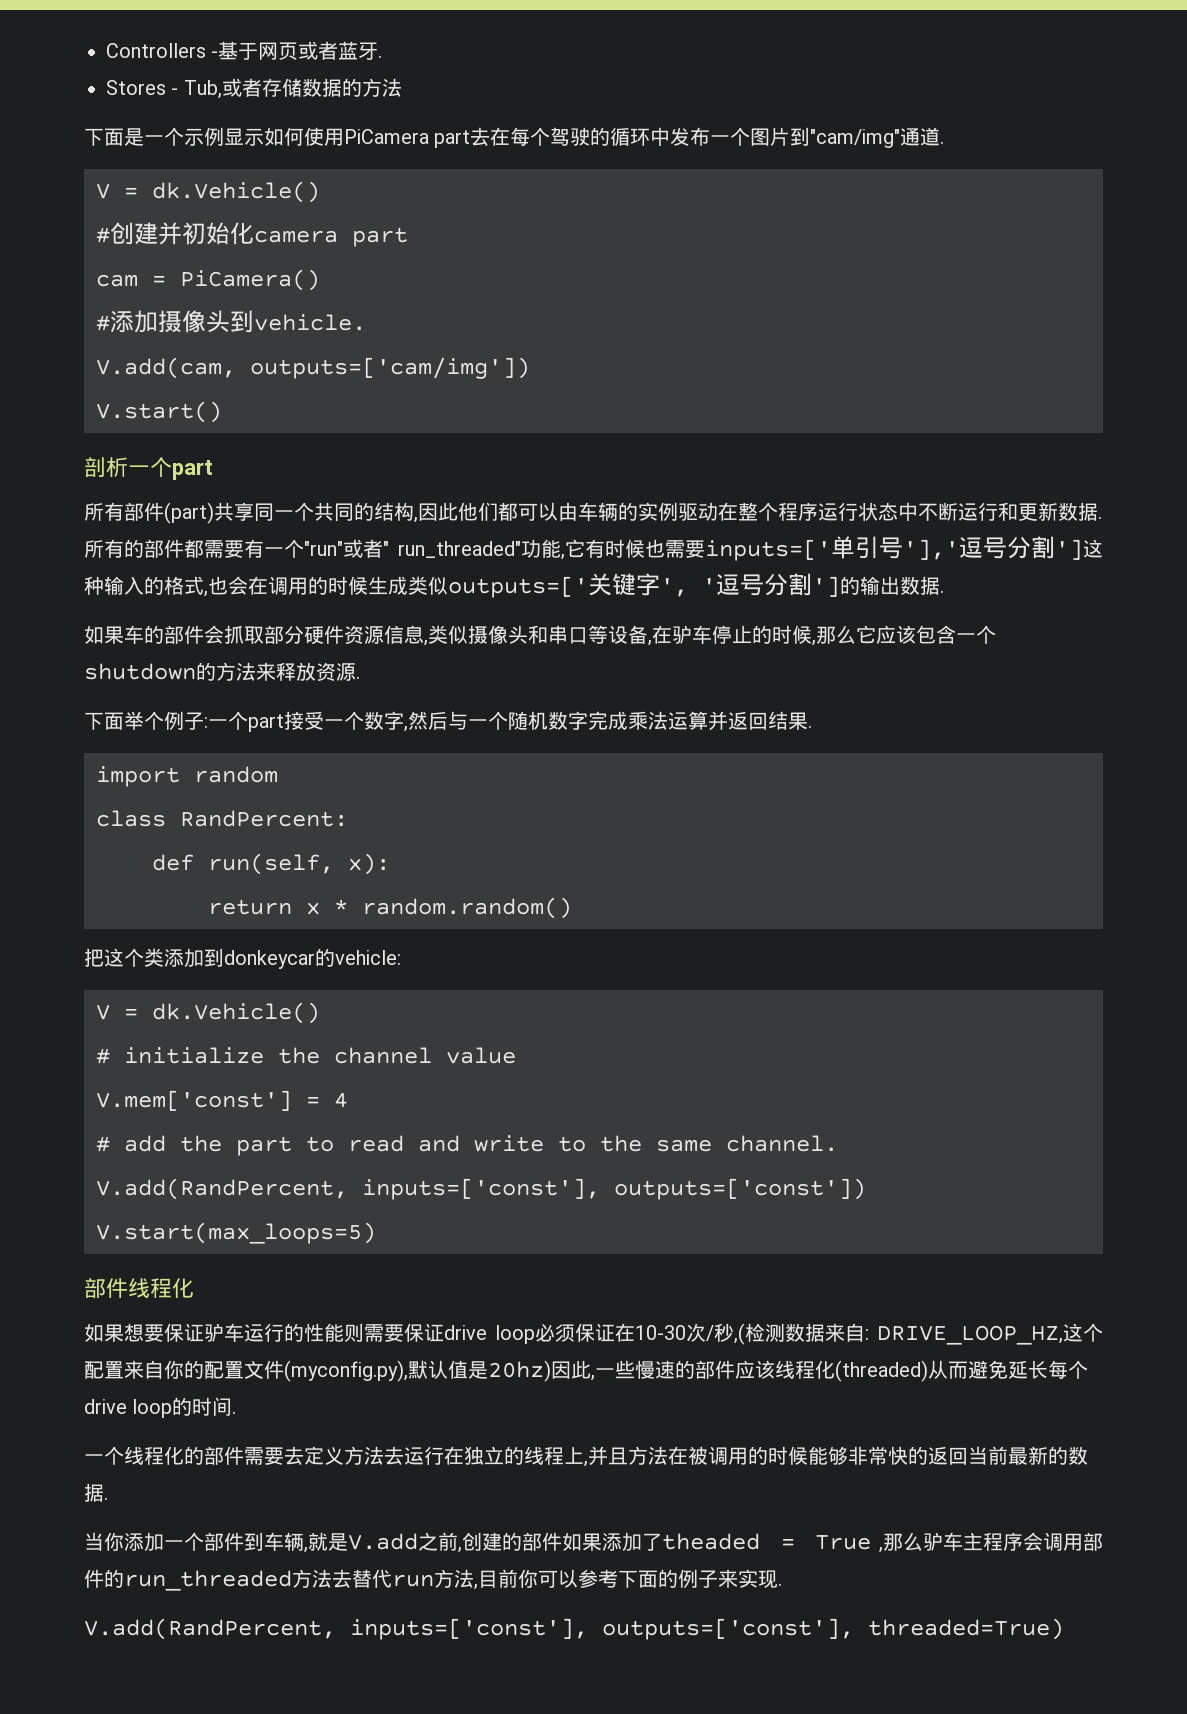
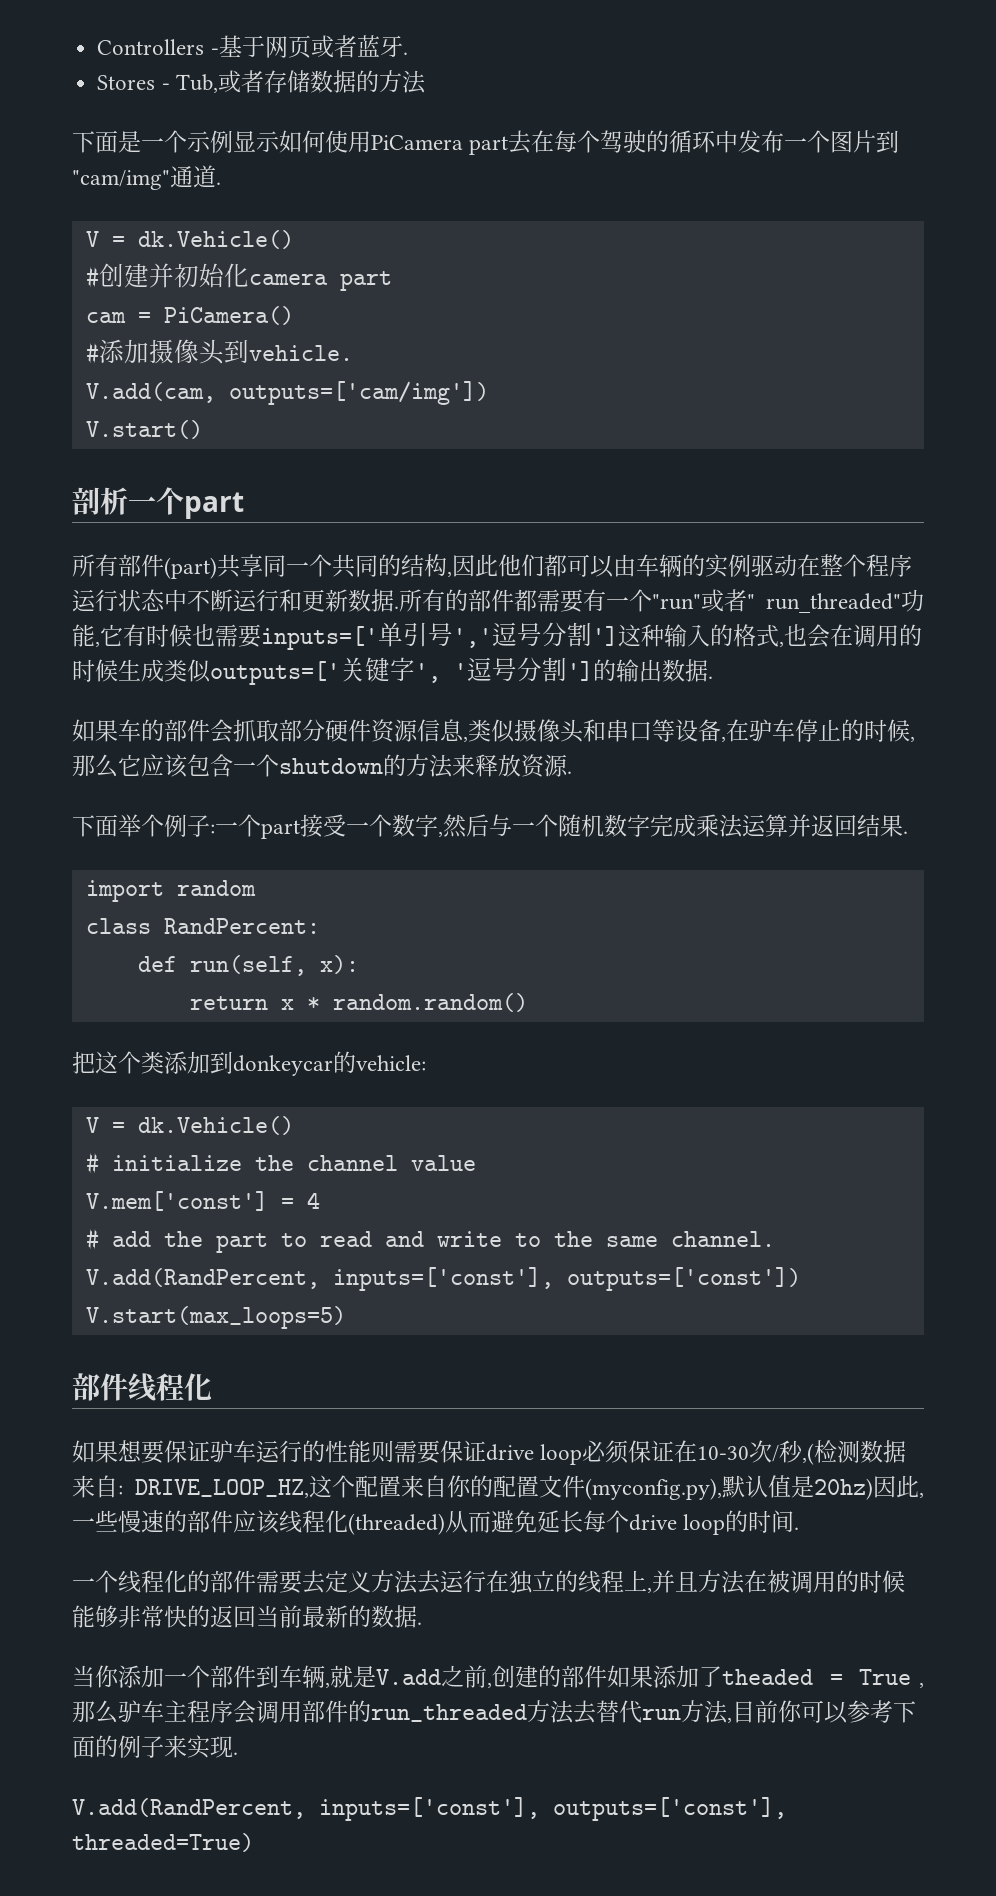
[903,539,959,560] '],' -> [453,628,492,648] ','

